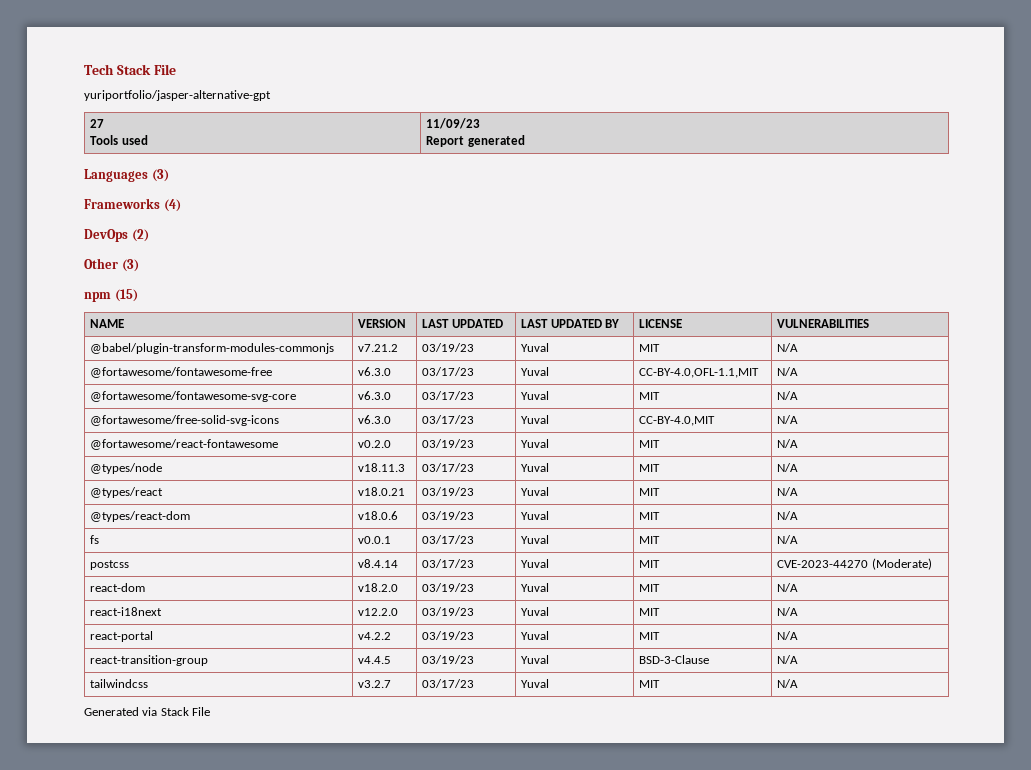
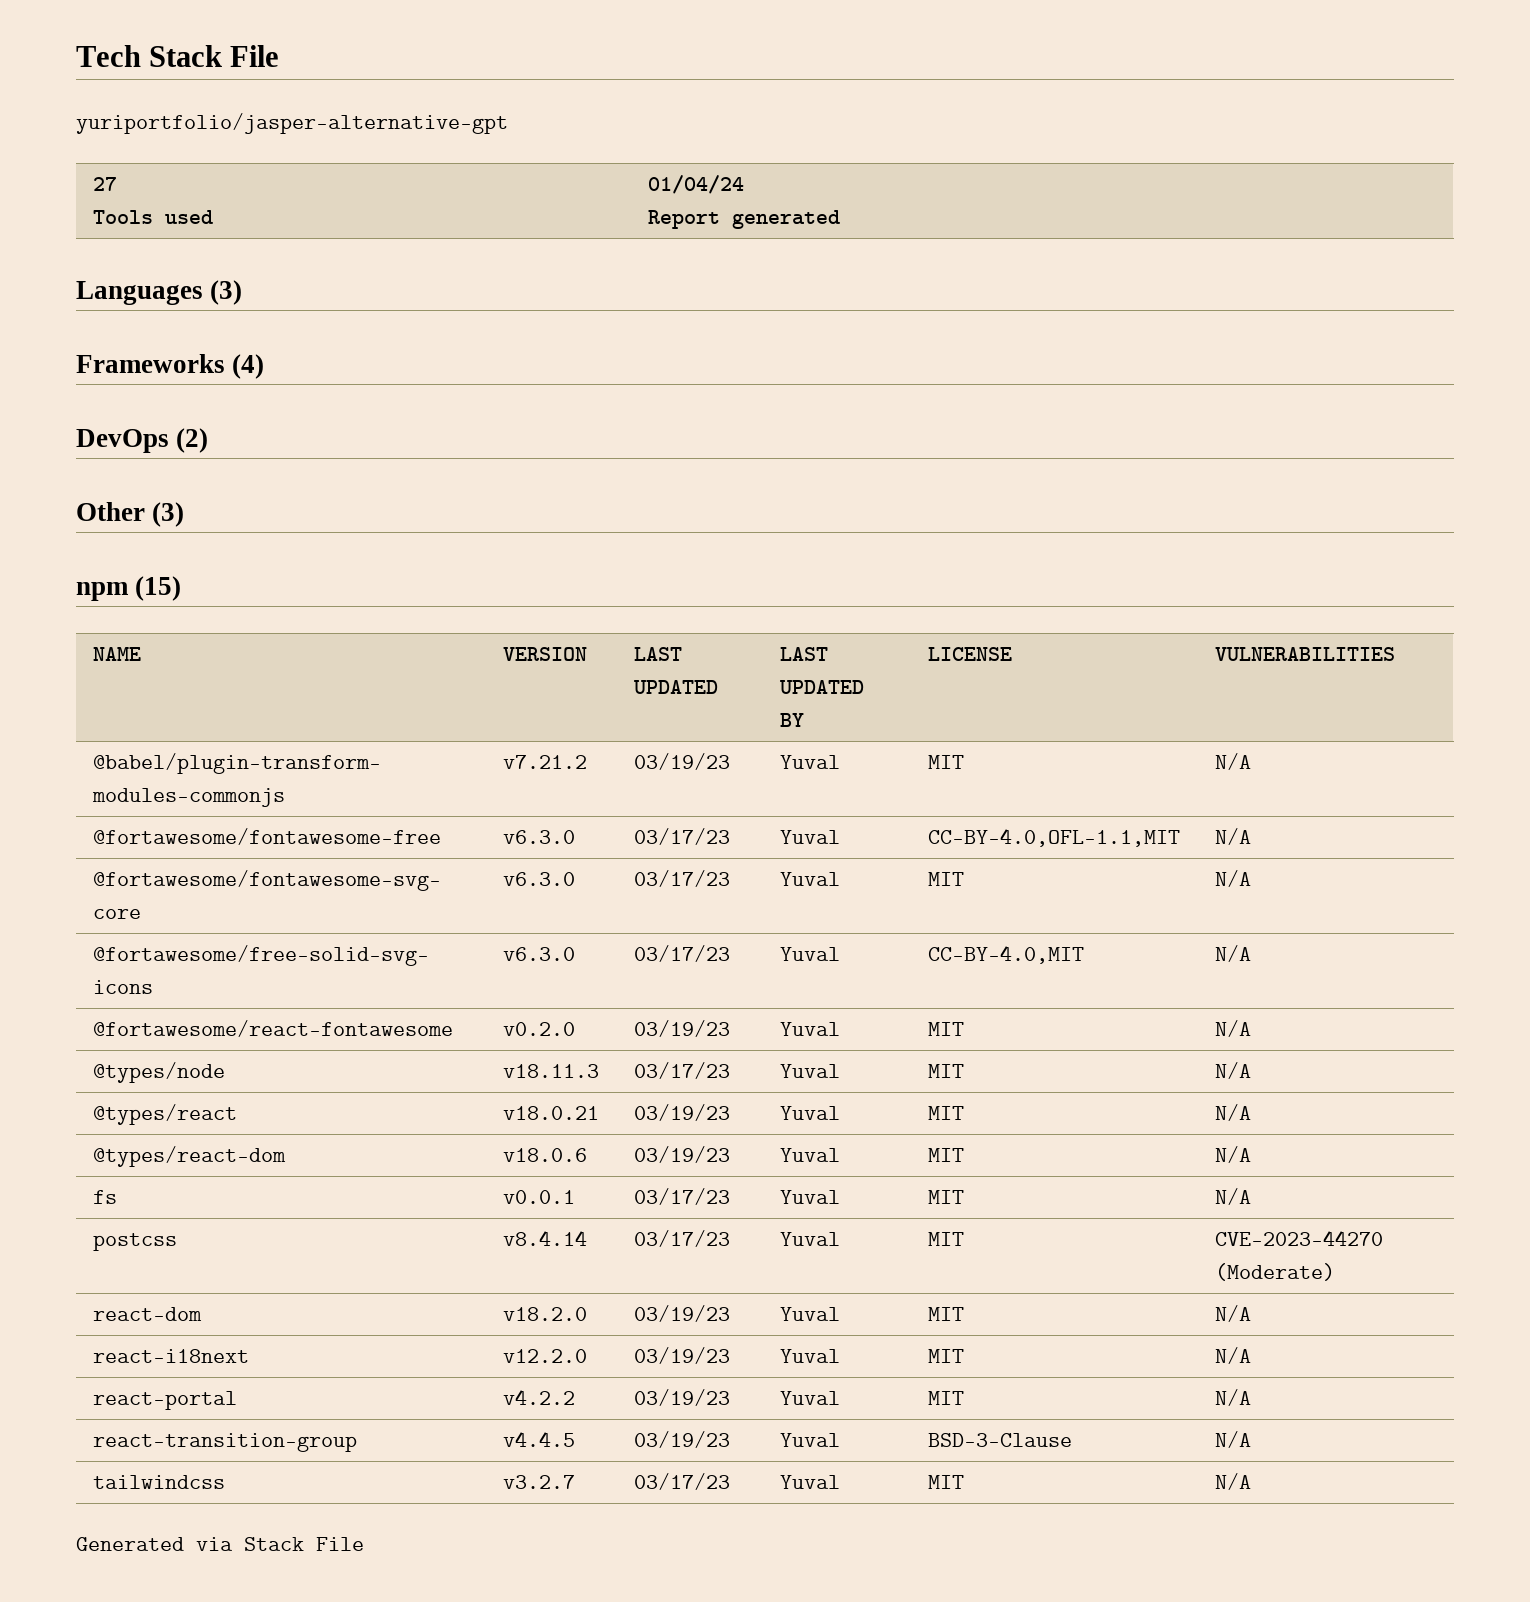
[426,118,481,129] 11/09/23 -> [647,175,744,194] 01/04/24

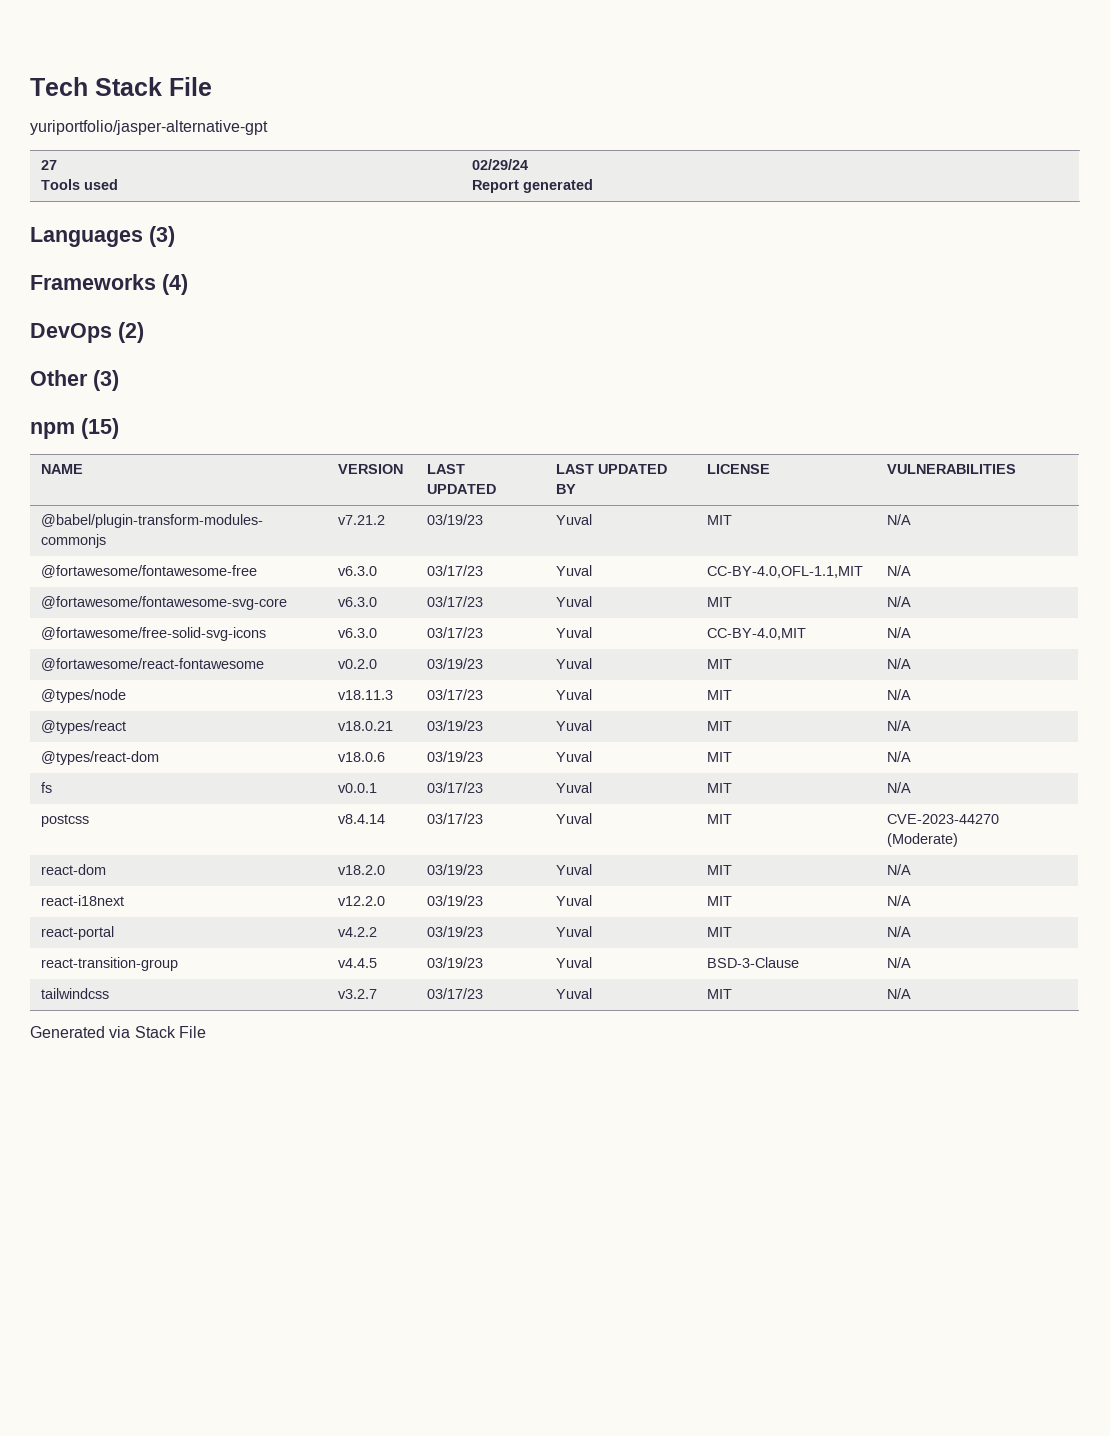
[647,175,744,194] 01/04/24 -> [472,159,529,170] 02/29/24

